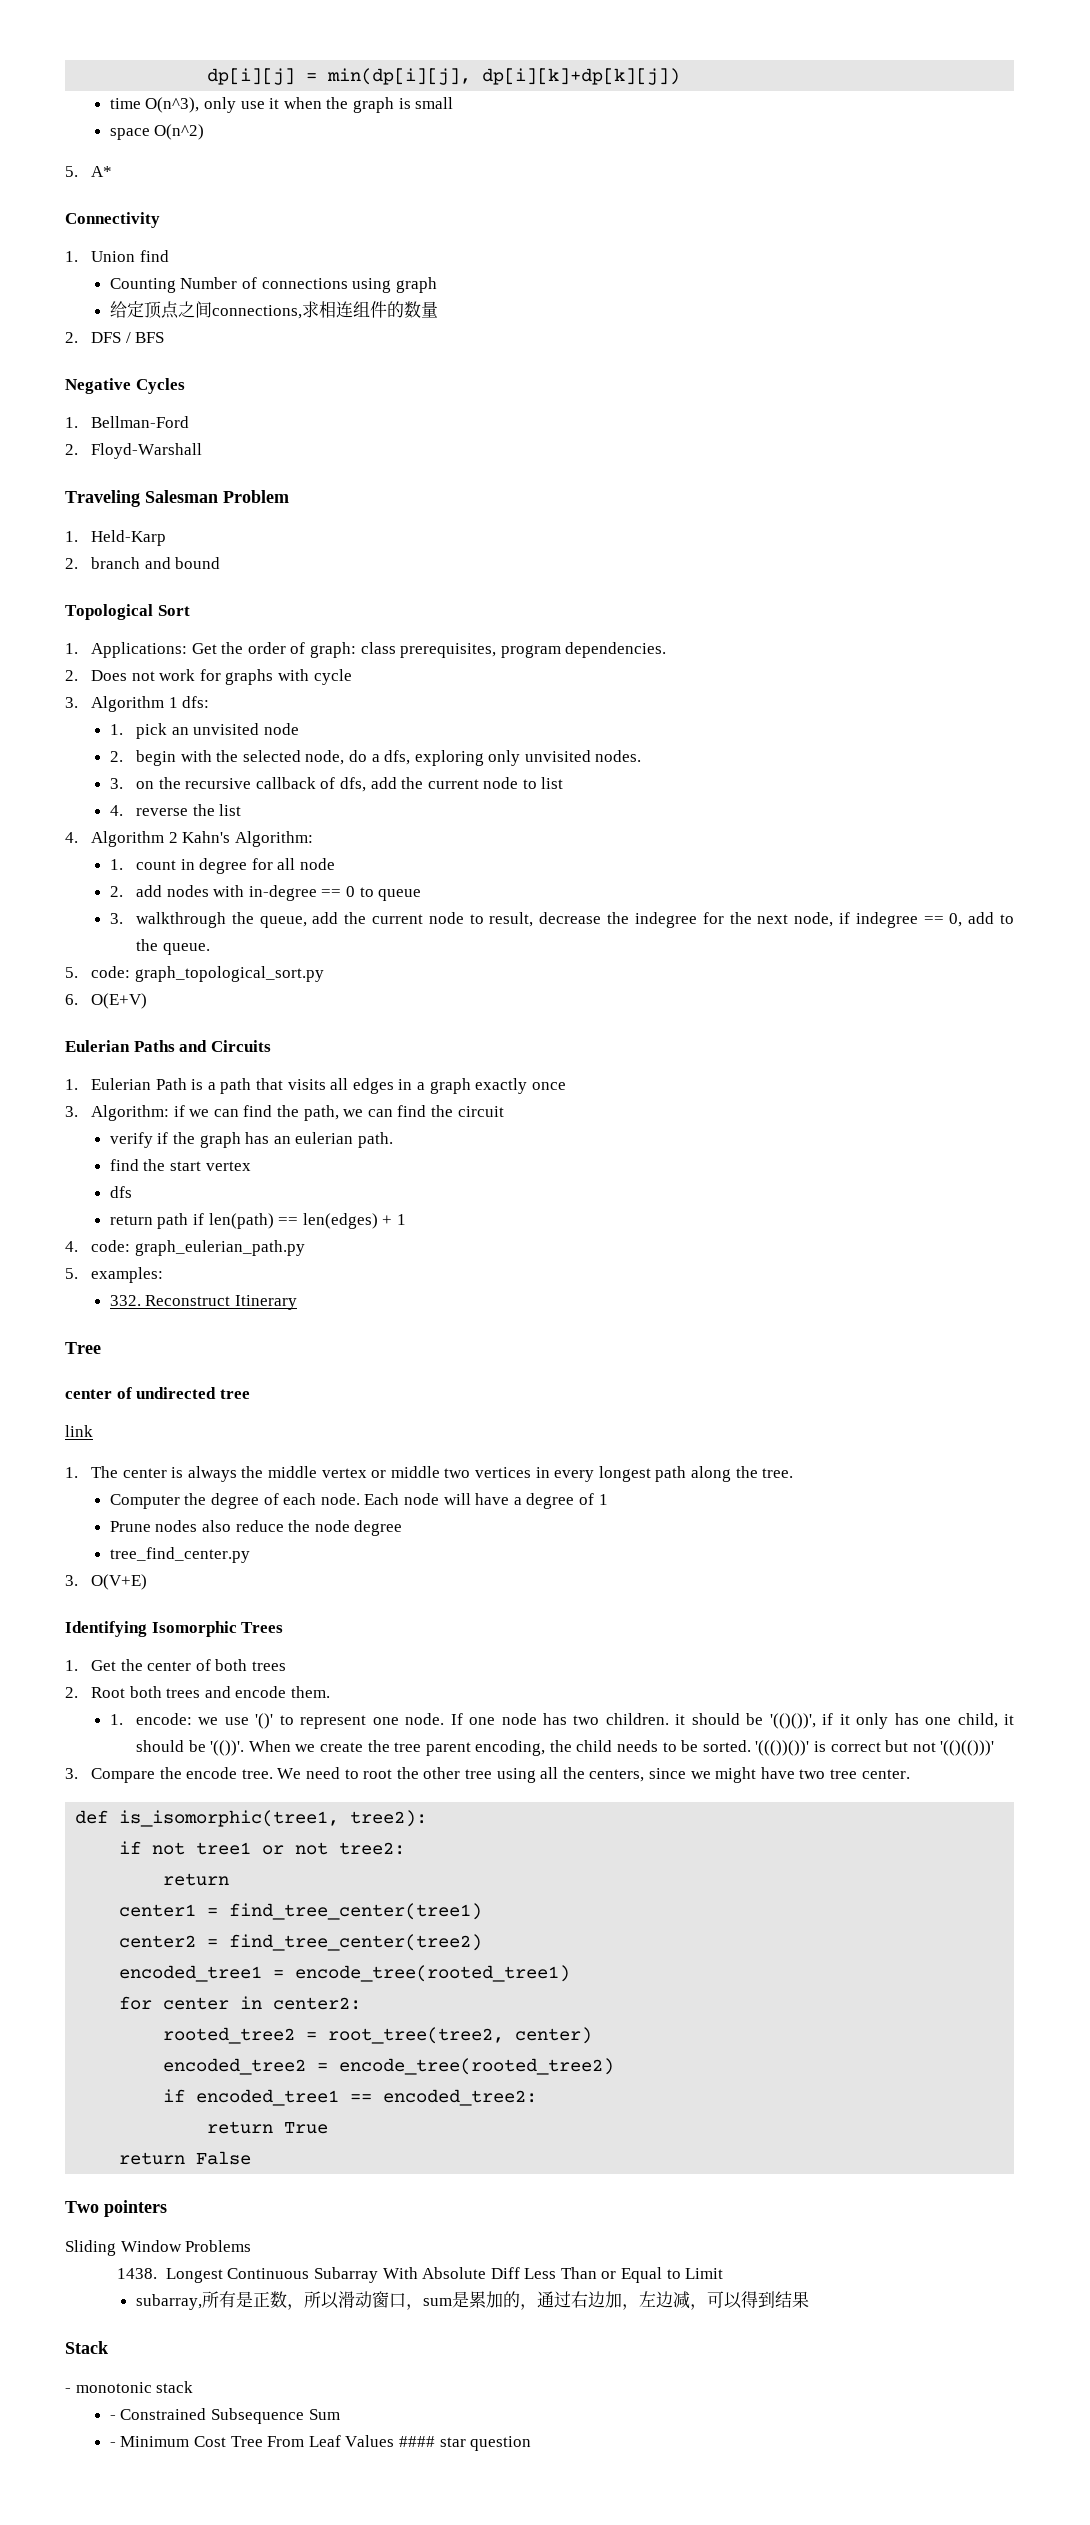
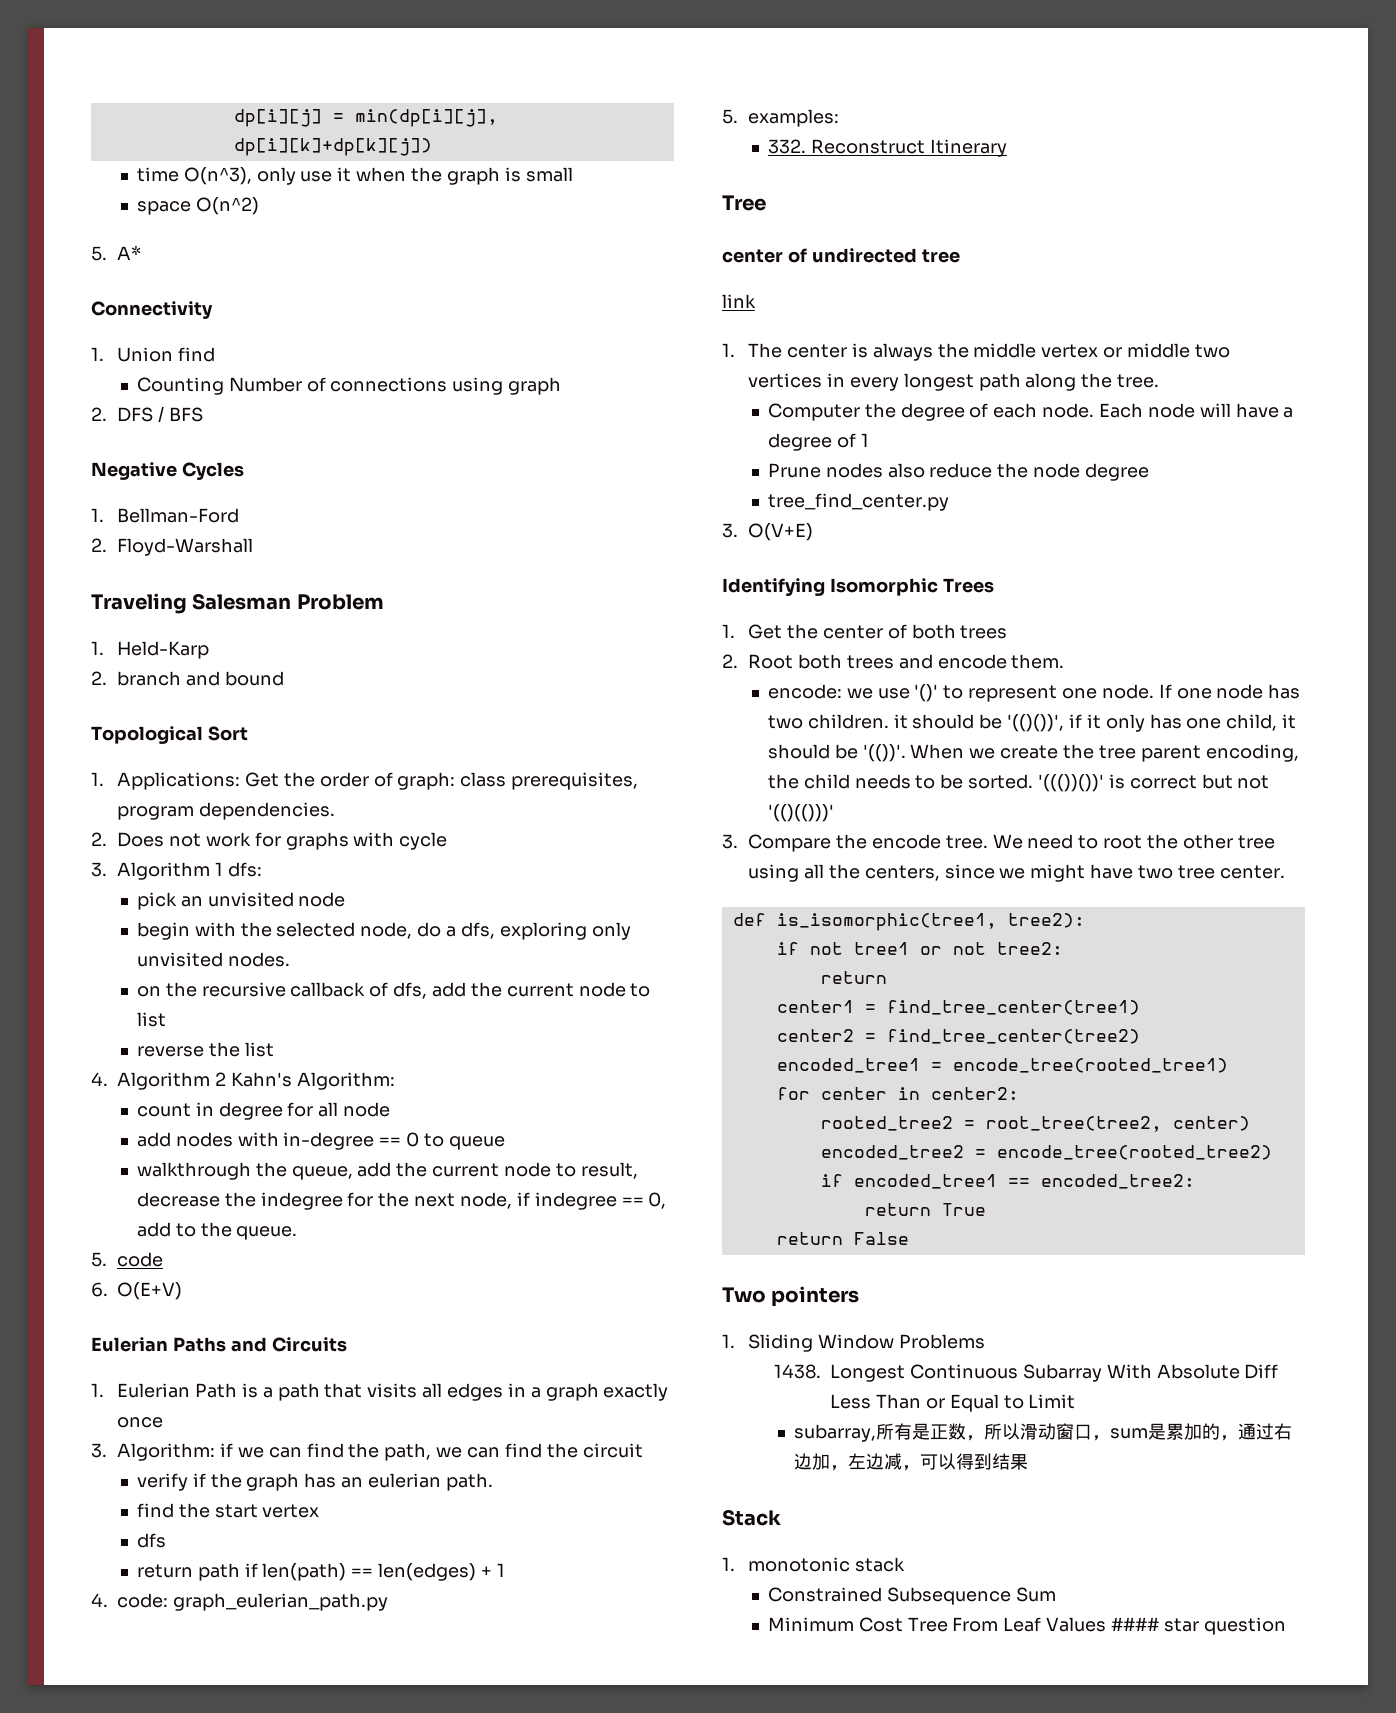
[109,301,438,319] // 给定顶点之间connections,求相连组件的数量 -> (562, 386) none
[109,724,123,735] 1. -> (262, 869) none
[109,751,123,762] 2. -> (346, 899) none
[109,778,123,789] 3. -> (290, 959) none
[109,805,123,816] 4. -> (166, 1019) none
[109,859,123,870] 1. -> (395, 1081) none
[109,886,123,897] 2. -> (391, 1109) none
[109,913,123,924] 3. -> (505, 1143) none
[91,966,324,982] code: graph_topological_sort.py -> [117,1252,164,1267] code
[109,1714,123,1725] 1. -> (1065, 661) none
(167, 2208) none -> [722,1334,735,1348] 1.
[65,2388,71,2393] - -> [722,1557,735,1571] 1.
[109,2415,116,2420] - -> (905, 1564) none
[109,2442,116,2447] - -> (1056, 1594) none

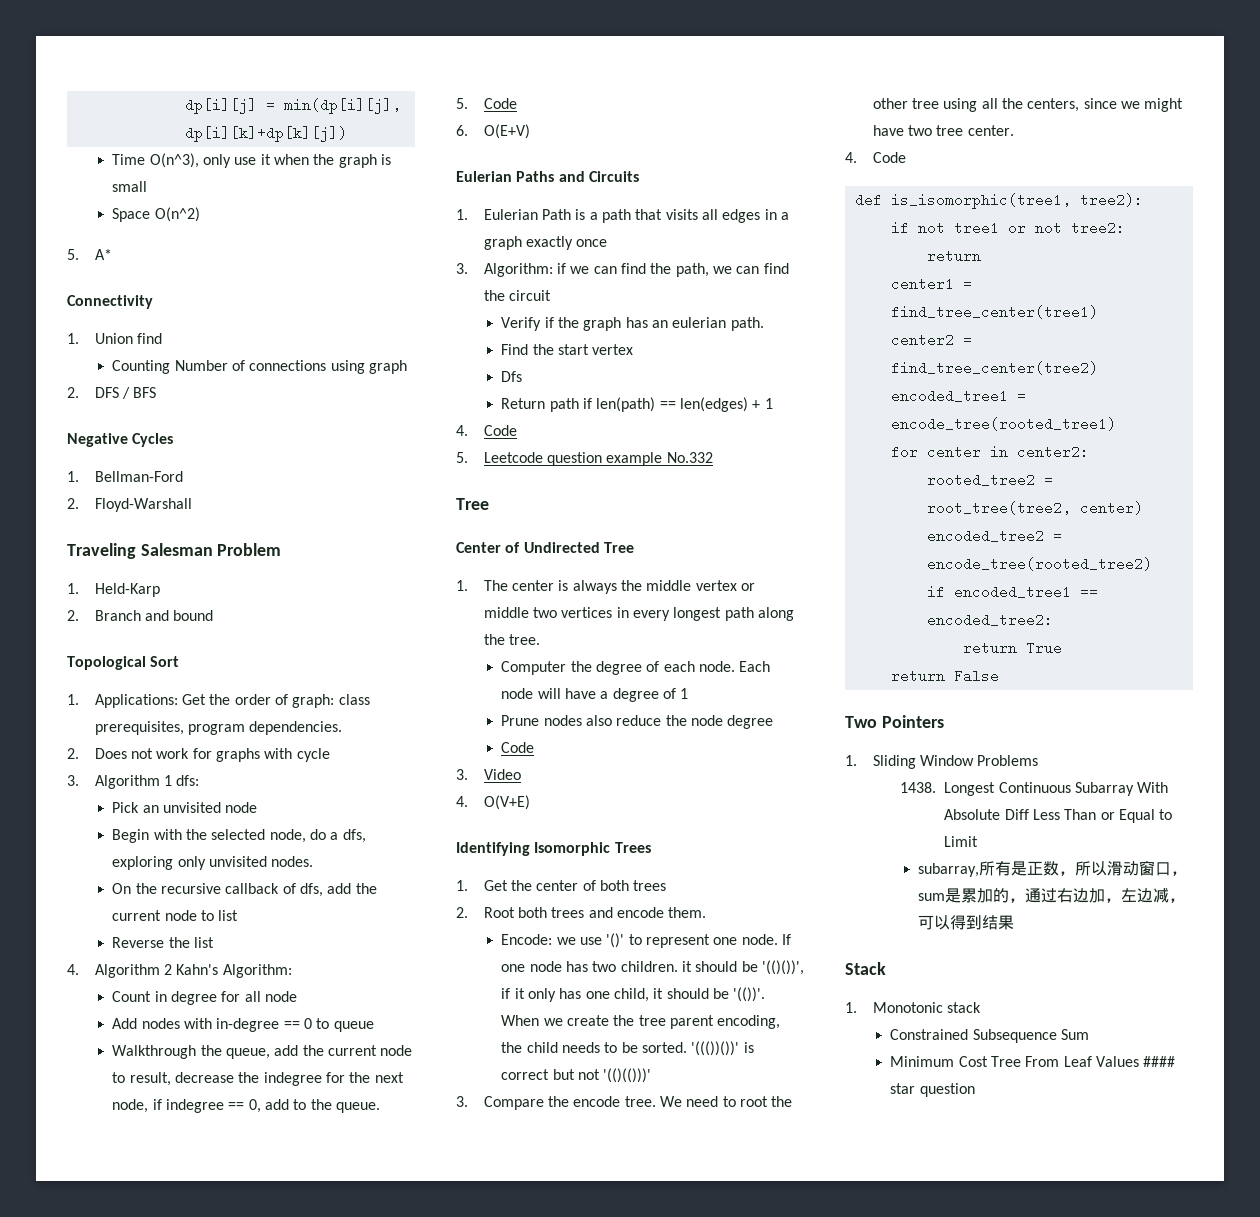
[136,167,179,182] time -> [112,154,146,165] Time
[136,201,191,215] space -> [112,208,151,222] Space
[117,671,182,686] branch -> [94,610,141,621] Branch
[136,892,177,910] pick -> [112,802,140,813] Pick
[136,922,190,940] begin -> [112,829,150,843] Begin
[136,986,161,997] on -> [112,883,132,894] On
[136,1046,204,1057] reverse -> [112,937,165,948] Reverse
[136,1103,191,1117] count -> [112,991,152,1002] Count
[136,1132,171,1147] add -> [112,1018,138,1029] Add
[136,1162,251,1180] walkthrough -> [112,1045,197,1059] Walkthrough
[117,1252,164,1267] code -> [483,98,517,109] Code
[136,1473,188,1491] verify -> [501,317,542,331] Verify
[136,1503,174,1518] find -> [501,344,529,355] Find
[136,1533,166,1548] [136,1564,193,1578] dfs // return -> [501,371,523,382] [501,398,546,409] Dfs // Return
[117,1593,388,1611] [722,109,840,127] [767,139,1007,157] [722,195,766,211] [722,248,960,263] [722,294,756,308] code: graph_eulerian_path.py // 5. examples: // 332. Reconstruct Itinerary // Tree // center of undirected tree // link -> [483,425,517,436] [456,452,713,466] [456,498,489,510] [456,542,634,553] Code // 5. Leetcode question example No.332 // Tree // Center of Undirected Tree
[767,493,949,511] [722,523,738,538] tree_find_center.py // 3. -> [501,742,535,753] [456,769,521,780] [456,796,468,807] Code // 3. Video // 4.
[767,684,842,699] encode: -> [501,934,553,945] Encode:
(1285, 872) none -> [845,152,906,163] // 4. Code
[771,1286,860,1307] pointers -> [881,715,944,728] Pointers
[748,1557,851,1572] monotonic -> [872,1002,943,1013] Monotonic

